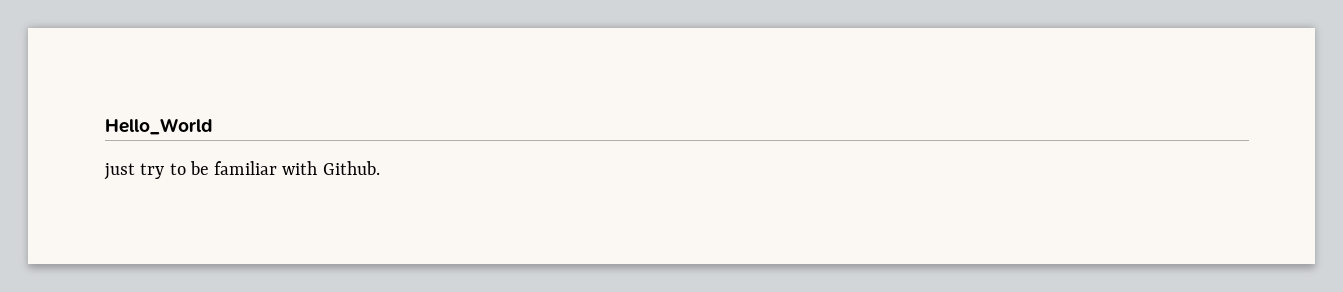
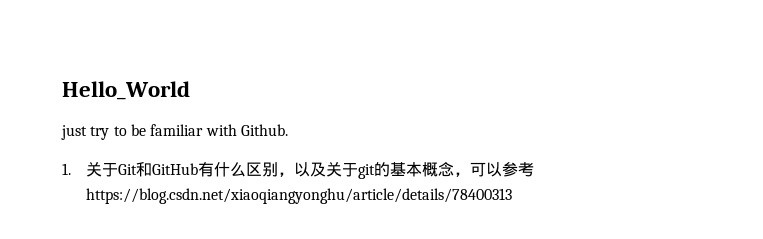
(380, 168) none -> [62,161,534,179] [85,188,512,204] // 1.关于Git和GitHub有什么区别，以及关于git的基本概念，可以参考https://blog.csdn.net/xiaoqiangyonghu/article/details/78400313

